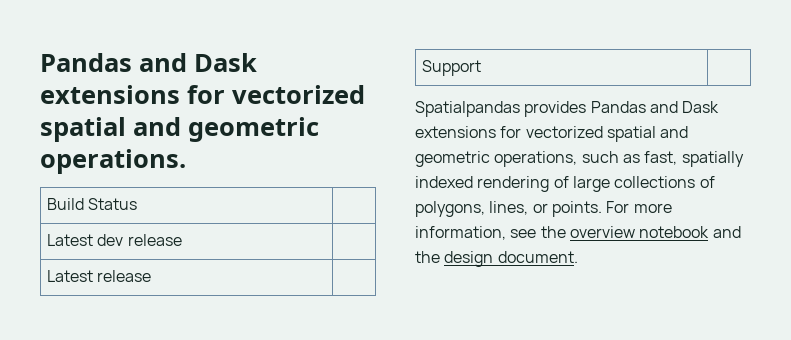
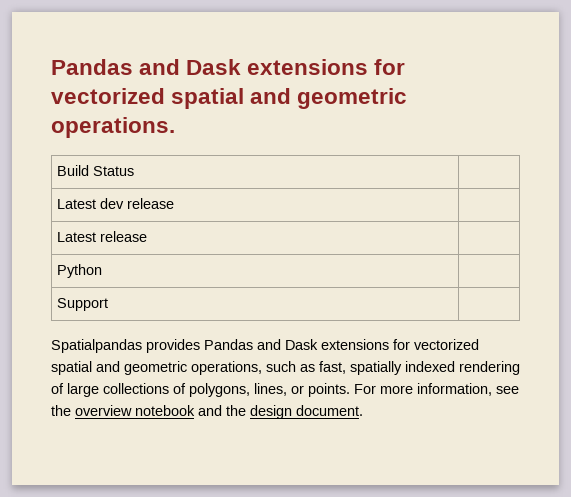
(152, 276) none -> [57,264,103,278] // Python |

